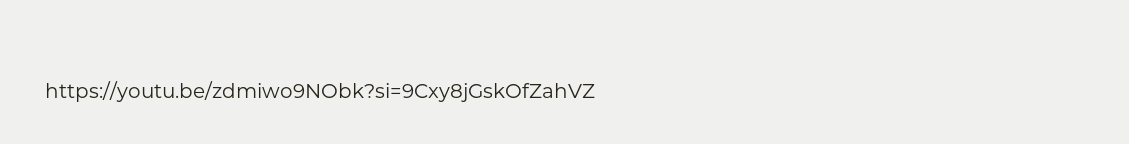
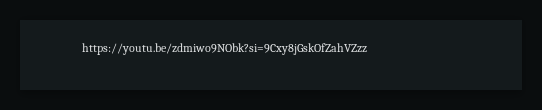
[45,81,595,102] https://youtu.be/zdmiwo9NObk?si=9Cxy8jGskOfZahVZ -> [82,43,367,55] https://youtu.be/zdmiwo9NObk?si=9Cxy8jGskOfZahVZzz

